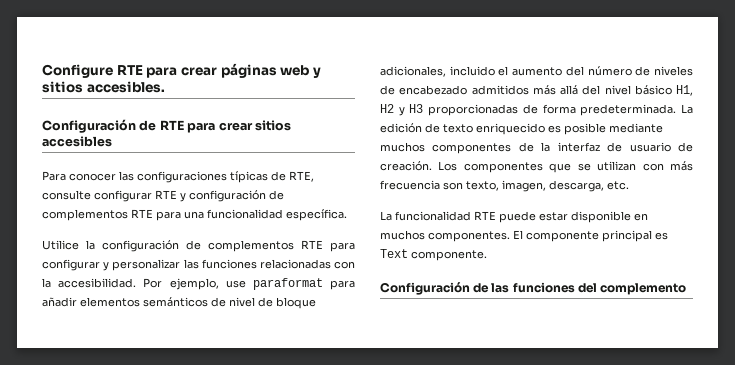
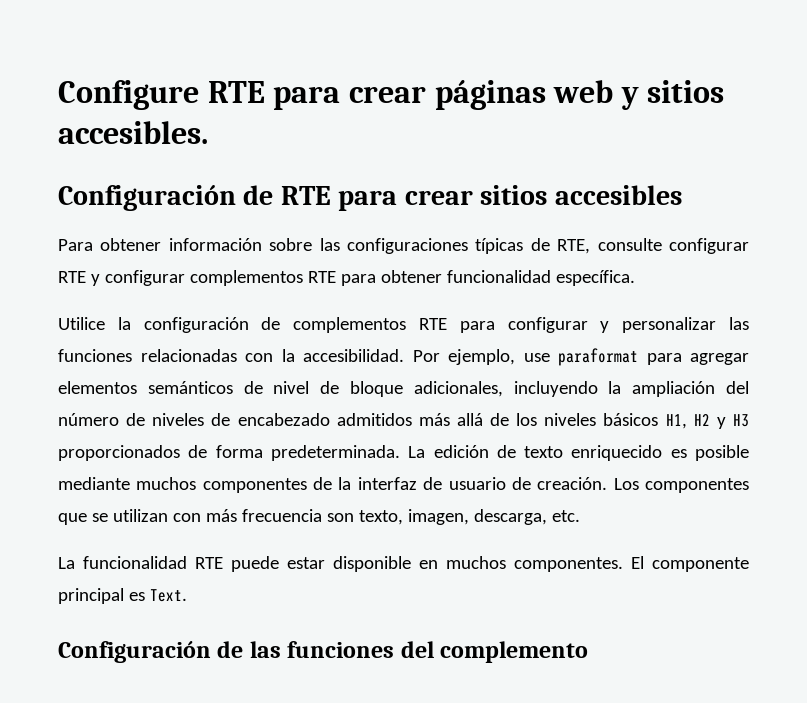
[69,173,116,181] conocer -> [100,238,313,251] obtener información sobre
[189,190,284,202] [42,209,204,221] configuración de complementos RTE para una -> [104,270,442,286] configurar complementos RTE para obtener
[42,297,77,307] añadir -> [690,353,749,365] agregar
[449,66,563,76] incluido el aumento -> [513,381,716,397] incluyendo la ampliación
[582,85,672,95] del nivel básico -> [490,413,659,426] de los niveles básicos
[428,104,519,116] proporcionadas -> [58,445,180,461] proporcionados
[380,249,487,261] Text componente. -> [149,589,187,602] Text.

